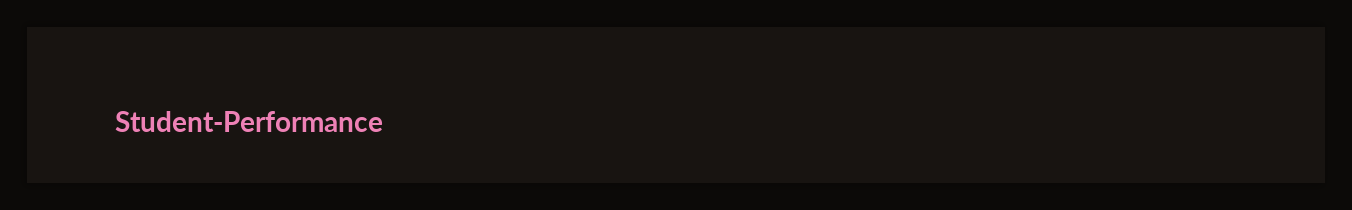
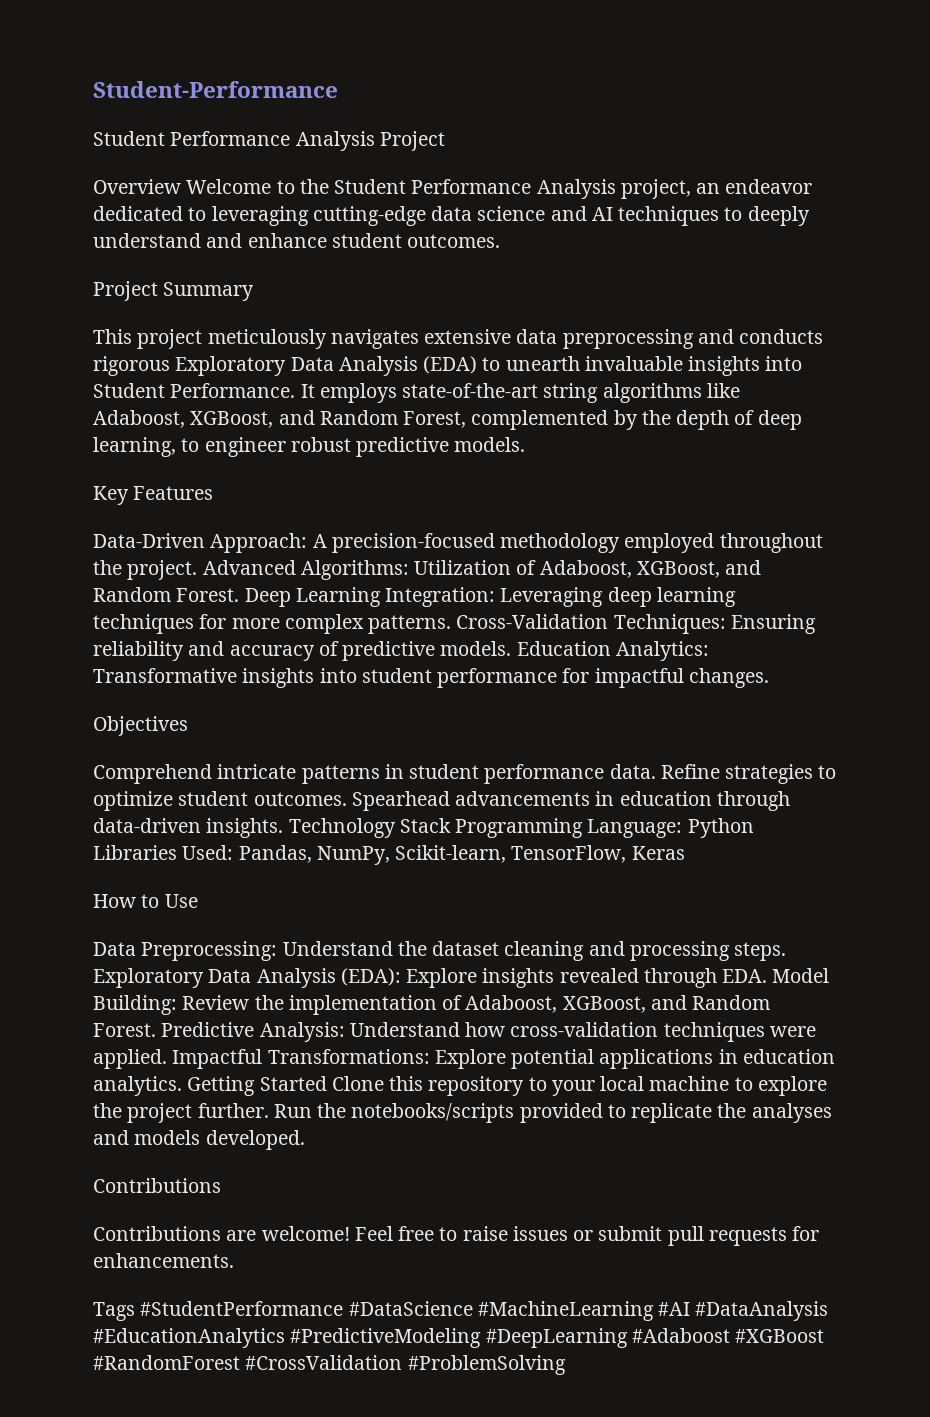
(383, 121) none -> [93,131,445,151] [93,179,813,199] [93,206,810,226] [93,233,501,248] [93,281,255,301] [93,329,824,349] [93,356,803,376] [93,383,740,403] [93,410,802,430] [93,437,526,457] [93,486,214,505] [93,533,823,553] [93,560,762,580] [93,587,736,607] [93,614,816,634] [93,641,709,661] [93,668,769,688] [93,716,188,736] [93,764,837,784] [93,791,790,811] [93,818,754,838] [93,845,685,865] [93,894,198,908] [93,941,787,961] [93,968,830,988] [93,995,771,1015] [93,1022,816,1042] [93,1049,835,1069] [93,1076,827,1096] [93,1103,832,1123] [93,1130,305,1150] [93,1178,221,1193] [93,1226,820,1246] [93,1253,234,1268] [93,1301,829,1321] [93,1328,825,1348] [93,1355,566,1375] // Student Performance Analysis Project // Overview Welcome to the Student Performance Analysis project, an endeavor dedicated to leveraging cutting-edge data science and AI techniques to deeply understand and enhance student outcomes. // Project Summary // This project meticulously navigates extensive data preprocessing and conducts rigorous Exploratory Data Analysis (EDA) to unearth invaluable insights into Student Performance. It employs state-of-the-art string algorithms like Adaboost, XGBoost, and Random Forest, complemented by the depth of deep learning, to engineer robust predictive models. // Key Features // Data-Driven Approach: A precision-focused methodology employed throughout the project. Advanced Algorithms: Utilization of Adaboost, XGBoost, and Random Forest. Deep Learning Integration: Leveraging deep learning techniques for more complex patterns. Cross-Validation Techniques: Ensuring reliability and accuracy of predictive models. Education Analytics: Transformative insights into student performance for impactful changes. // Objectives // Comprehend intricate patterns in student performance data. Refine strategies to optimize student outcomes. Spearhead advancements in education through data-driven insights. Technology Stack Programming Language: Python Libraries Used: Pandas, NumPy, Scikit-learn, TensorFlow, Keras // How to Use // Data Preprocessing: Understand the dataset cleaning and processing steps. Exploratory Data Analysis (EDA): Explore insights revealed through EDA. Model Building: Review the implementation of Adaboost, XGBoost, and Random Forest. Predictive Analysis: Understand how cross-validation techniques were applied. Impactful Transformations: Explore potential applications in education analytics. Getting Started Clone this repository to your local machine to explore the project further. Run the notebooks/scripts provided to replicate the analyses and models developed. // Contributions // Contributions are welcome! Feel free to raise issues or submit pull requests for enhancements. // Tags #StudentPerformance #DataScience #MachineLearning #AI #DataAnalysis #EducationAnalytics #PredictiveModeling #DeepLearning #Adaboost #XGBoost #RandomForest #CrossValidation #ProblemSolving

